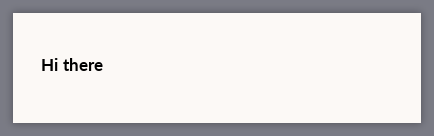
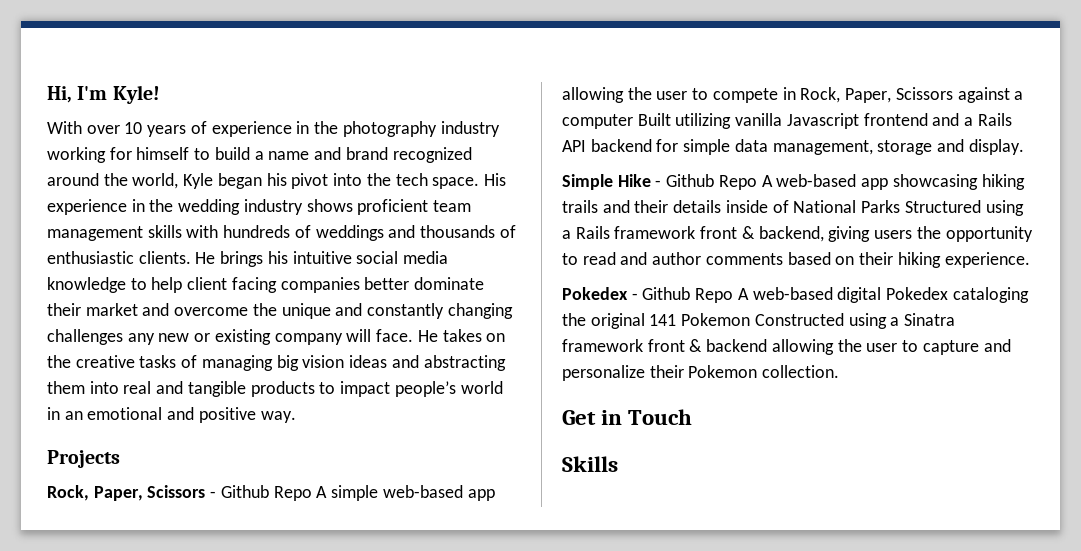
[41,58,103,71] Hi there -> [47,85,160,104] [47,121,500,137] [47,147,472,163] [47,173,506,189] [47,199,472,215] [47,225,516,241] [47,251,449,267] [47,277,485,293] [47,303,513,319] [47,329,506,345] [47,355,506,371] [47,381,503,397] [47,407,296,423] [47,450,120,468] [47,485,495,501] [562,87,1024,103] [562,113,1012,129] [562,139,1024,155] [562,174,1025,190] [562,200,1024,216] [562,226,1033,242] [562,252,1030,268] [562,287,1029,303] [562,313,956,329] [562,339,1011,355] [562,365,840,381] [562,409,693,425] [562,456,618,472] Hi, I'm Kyle! // With over 10 years of experience in the photography industry working for himself to build a name and brand recognized around the world, Kyle began his pivot into the tech space. His experience in the wedding industry shows proficient team management skills with hundreds of weddings and thousands of enthusiastic clients. He brings his intuitive social media knowledge to help client facing companies better dominate their market and overcome the unique and constantly changing challenges any new or existing company will face. He takes on the creative tasks of managing big vision ideas and abstracting them into real and tangible products to impact people’s world in an emotional and positive way. // Projects // Rock, Paper, Scissors - Github Repo A simple web-based app allowing the user to compete in Rock, Paper, Scissors against a computer Built utilizing vanilla Javascript frontend and a Rails API backend for simple data management, storage and display. // Simple Hike - Github Repo A web-based app showcasing hiking trails and their details inside of National Parks Structured using a Rails framework front & backend, giving users the opportunity to read and author comments based on their hiking experience. // Pokedex - Github Repo A web-based digital Pokedex cataloging the original 141 Pokemon Constructed using a Sinatra framework front & backend allowing the user to capture and personalize their Pokemon collection. // Get in Touch // Skills

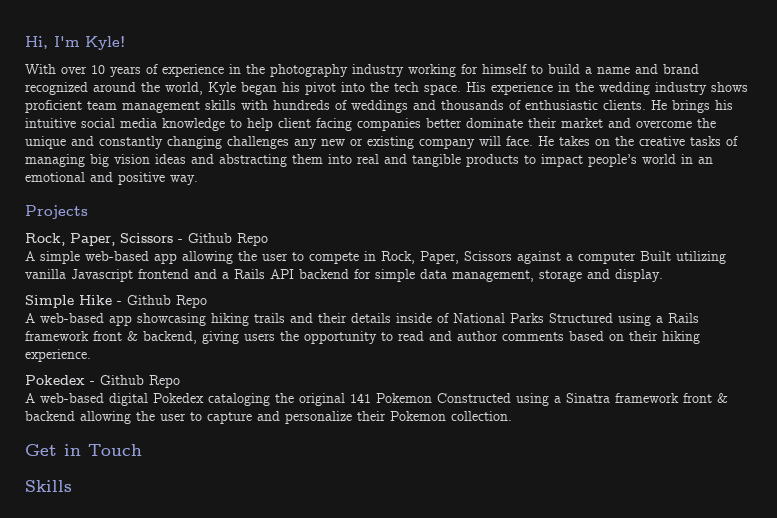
(312, 493) none -> (268, 239) //
(757, 182) none -> (207, 301) //
(734, 295) none -> (180, 381) //

